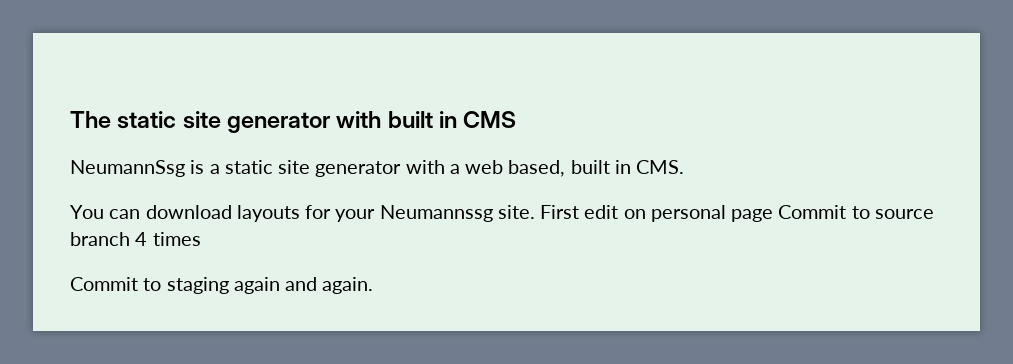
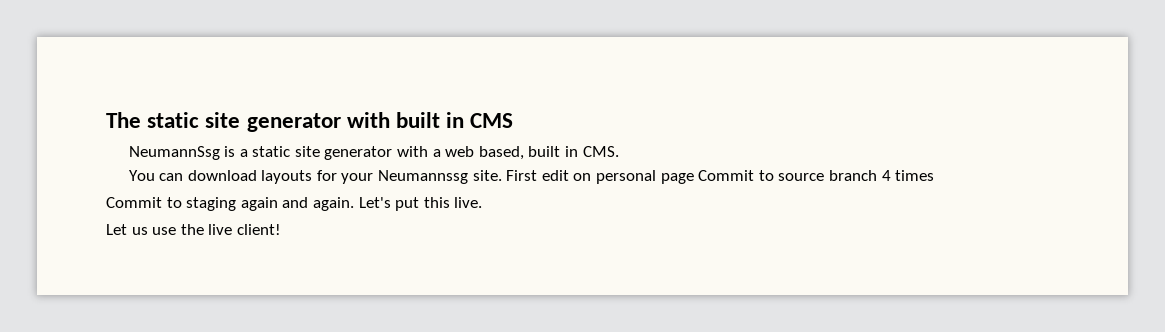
(374, 285) none -> [358,197,483,211] [106,224,281,235] Let's put this live. // Let us use the live client!

